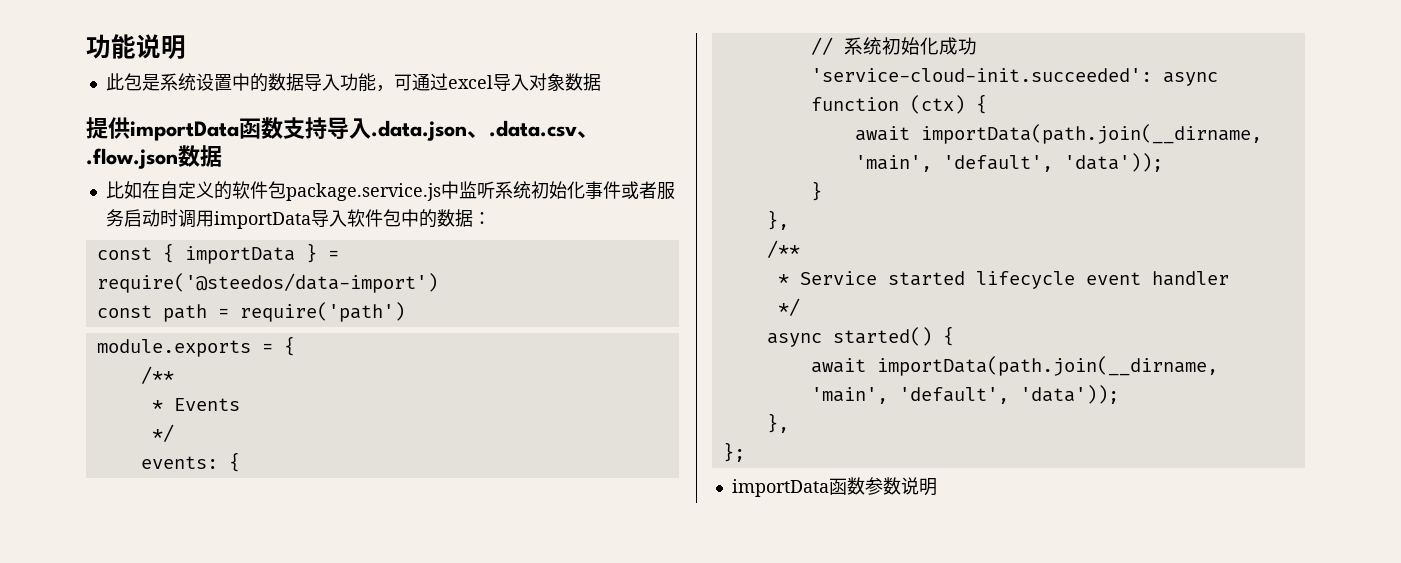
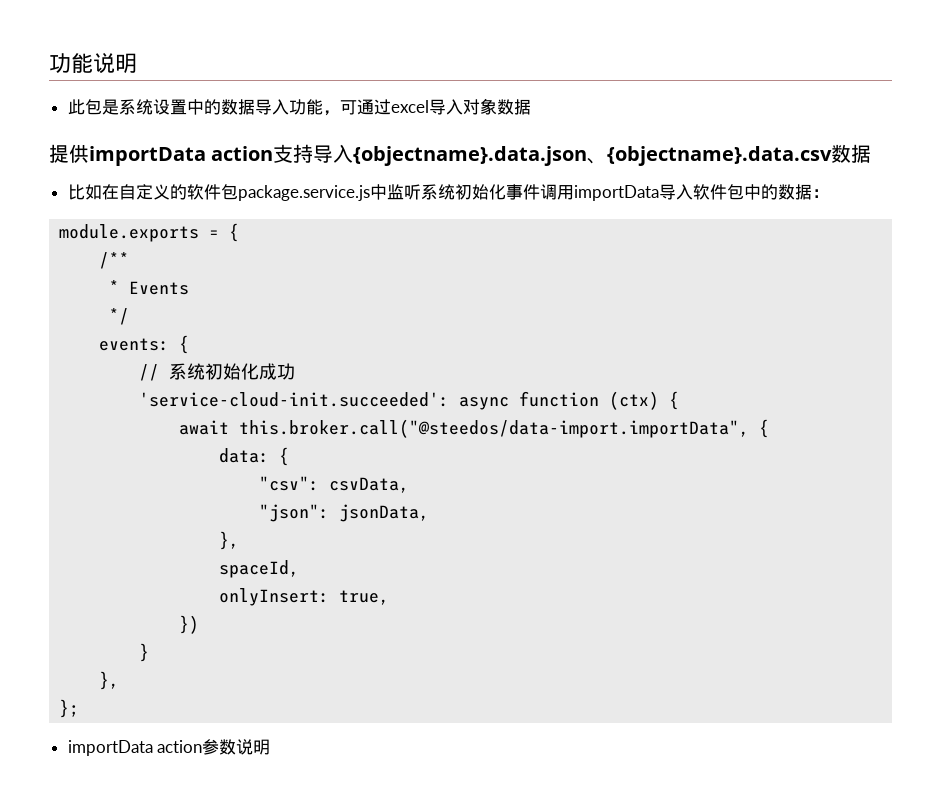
[239,117,283,139] 函数 -> [211,146,274,161] action
[371,120,599,141] [86,148,178,169] .data.json、.data.csv、.flow.json -> [353,146,833,166] {objectname}.data.json、{objectname}.data.csv
[620,181,675,200] [105,209,178,227] 或者服务启动时 -> (540, 192) none
[96,243,339,264] [96,273,438,293] [96,302,405,322] // const { importData } = require('@steedos/data-import') // const path = require('path') -> (829, 193) none
[920,124,1262,144] [854,153,1163,172] [810,181,822,201] [766,210,789,230] [766,240,800,258] [777,271,1229,289] [777,298,800,316] [766,326,954,347] [810,356,1218,376] [810,385,1119,404] importData(path.join(__dirname, 'main', 'default', 'data')); // } // }, // /** // * Service started lifecycle event handler // */ // async started() { // await importData(path.join(__dirname, 'main', 'default', 'data')); -> [239,419,770,438] [219,447,290,466] [259,476,410,493] [259,504,430,522] [219,531,240,550] [219,560,300,578] [219,588,390,606] [179,615,200,634] [139,643,150,662] this.broker.call("@steedos/data-import.importData", { // data: { // "csv": csvData, // "json": jsonData, // }, // spaceId, // onlyInsert: true, // }) // }
[828,477,865,495] 函数 -> [157,740,203,753] action

